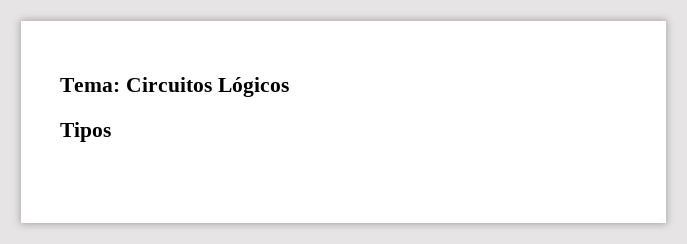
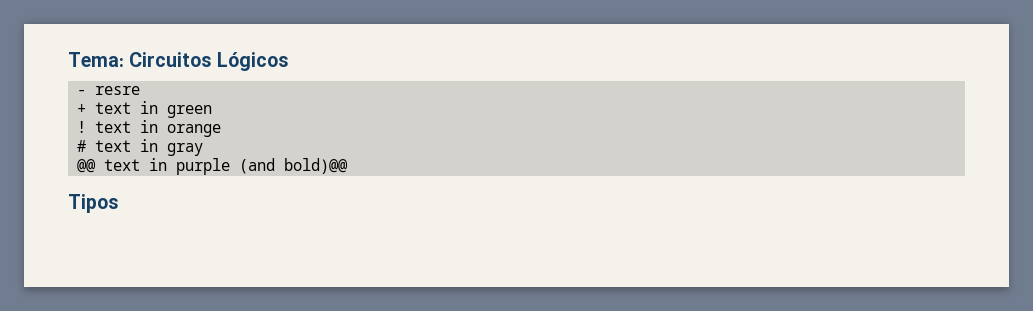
(289, 87) none -> [77,86,141,95] [77,101,213,118] [77,120,222,137] [77,139,204,156] [77,158,349,175] // - resre // + text in green // ! text in orange // # text in gray // @@ text in purple (and bold)@@

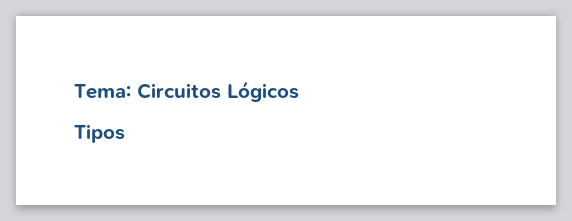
[77,86,141,95] [77,101,213,118] [77,120,222,137] [77,139,204,156] [77,158,349,175] // - resre // + text in green // ! text in orange // # text in gray // @@ text in purple (and bold)@@ -> (299, 91) none

